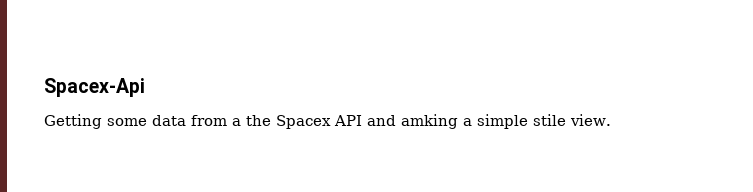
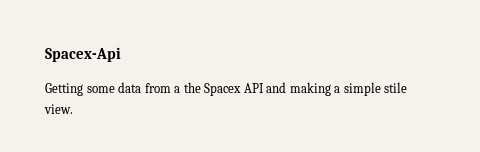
[401,114,458,129] amking -> [289,82,331,96] making

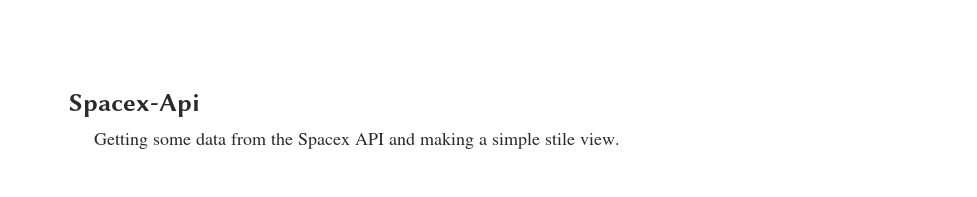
[174,86,181,93] a -> (267, 139) none

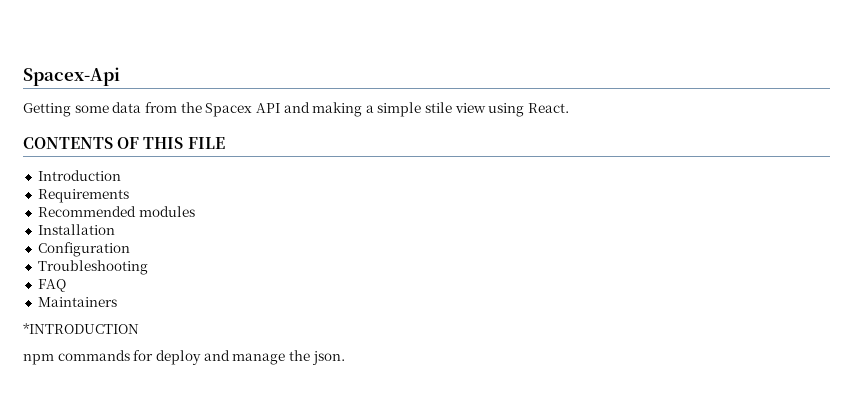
[580,133,621,145] view. -> [454,103,570,117] [23,137,225,149] [37,170,121,181] [37,189,129,203] [37,206,195,217] [37,224,115,235] [37,242,130,257] [37,260,148,275] [37,279,66,292] [37,297,117,307] [23,323,139,334] [23,350,345,365] view using React. // CONTENTS OF THIS FILE // Introduction // Requirements // Recommended modules // Installation // Configuration // Troubleshooting // FAQ // Maintainers // *INTRODUCTION // npm commands for deploy and manage the json.

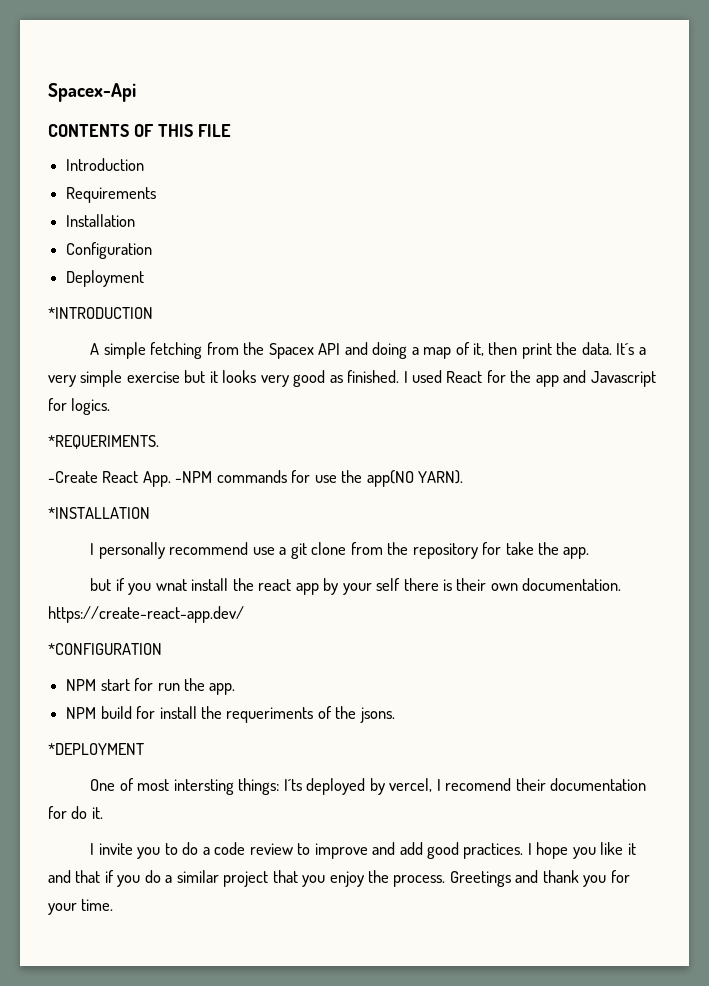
[23,102,570,117] // Getting some data from the Spacex API and making a simple stile view using React. -> (136, 92) none
[37,206,195,217] // Recommended modules -> (157, 195) none
[37,260,148,275] [37,279,66,292] [37,297,117,307] [23,323,139,334] [23,350,345,365] Troubleshooting // FAQ // Maintainers // *INTRODUCTION // npm commands for deploy and manage the json. -> [66,270,145,287] [48,307,153,319] [90,342,646,359] [48,370,656,387] [48,398,111,415] [48,435,159,449] [48,470,464,487] [48,507,150,519] [90,542,590,559] [90,578,622,595] [48,606,244,623] [48,643,162,655] [66,678,236,695] [66,706,395,723] [48,743,144,755] [90,778,646,795] [48,806,103,819] [90,842,636,859] [48,870,630,887] [48,899,114,915] Deployment // *INTRODUCTION // A simple fetching from the Spacex API and doing a map of it, then print the data. It´s a very simple exercise but it looks very good as finished. I used React for the app and Javascript for logics. // *REQUERIMENTS. // -Create React App. -NPM commands for use the app(NO YARN). // *INSTALLATION // I personally recommend use a git clone from the repository for take the app. // but if you wnat install the react app by your self there is their own documentation. https://create-react-app.dev/ // *CONFIGURATION // NPM start for run the app. // NPM build for install the requeriments of the jsons. // *DEPLOYMENT // One of most intersting things: I´ts deployed by vercel, I recomend their documentation for do it. // I invite you to do a code review to improve and add good practices. I hope you like it and that if you do a similar project that you enjoy the process. Greetings and thank you for your time.

